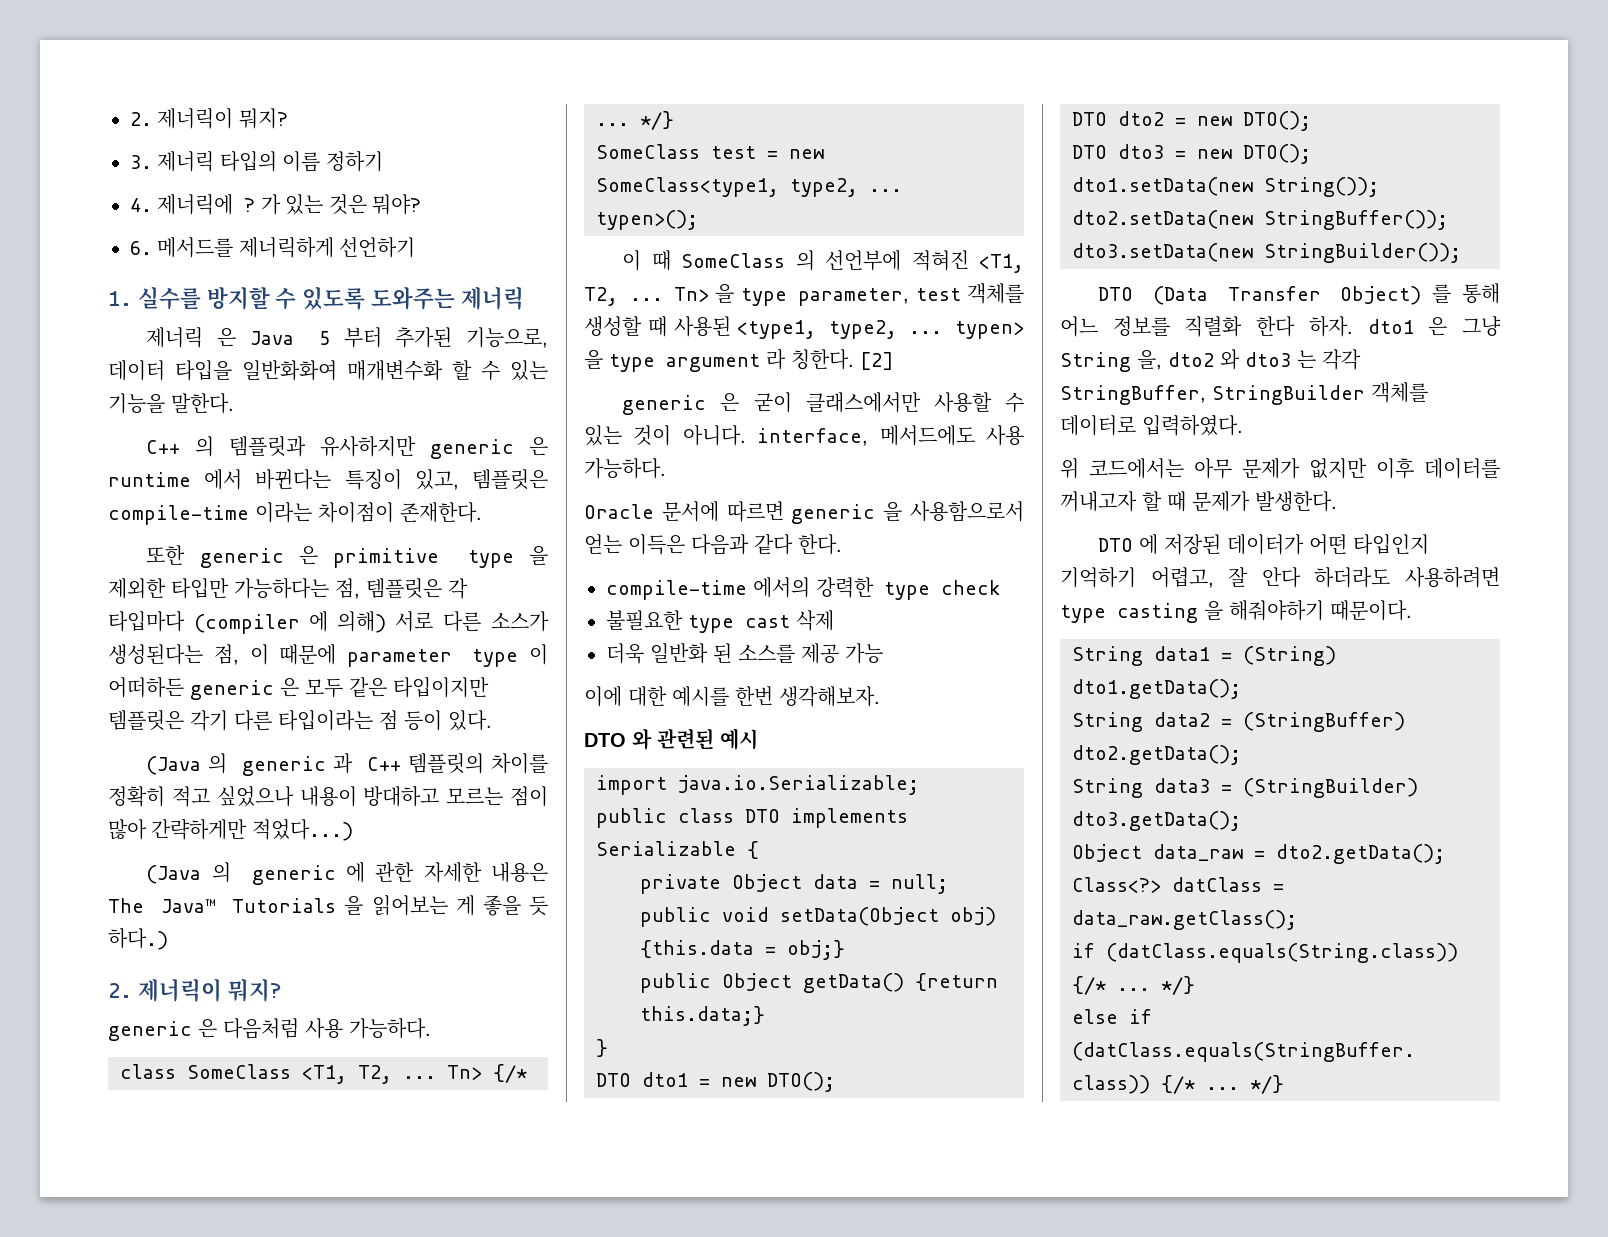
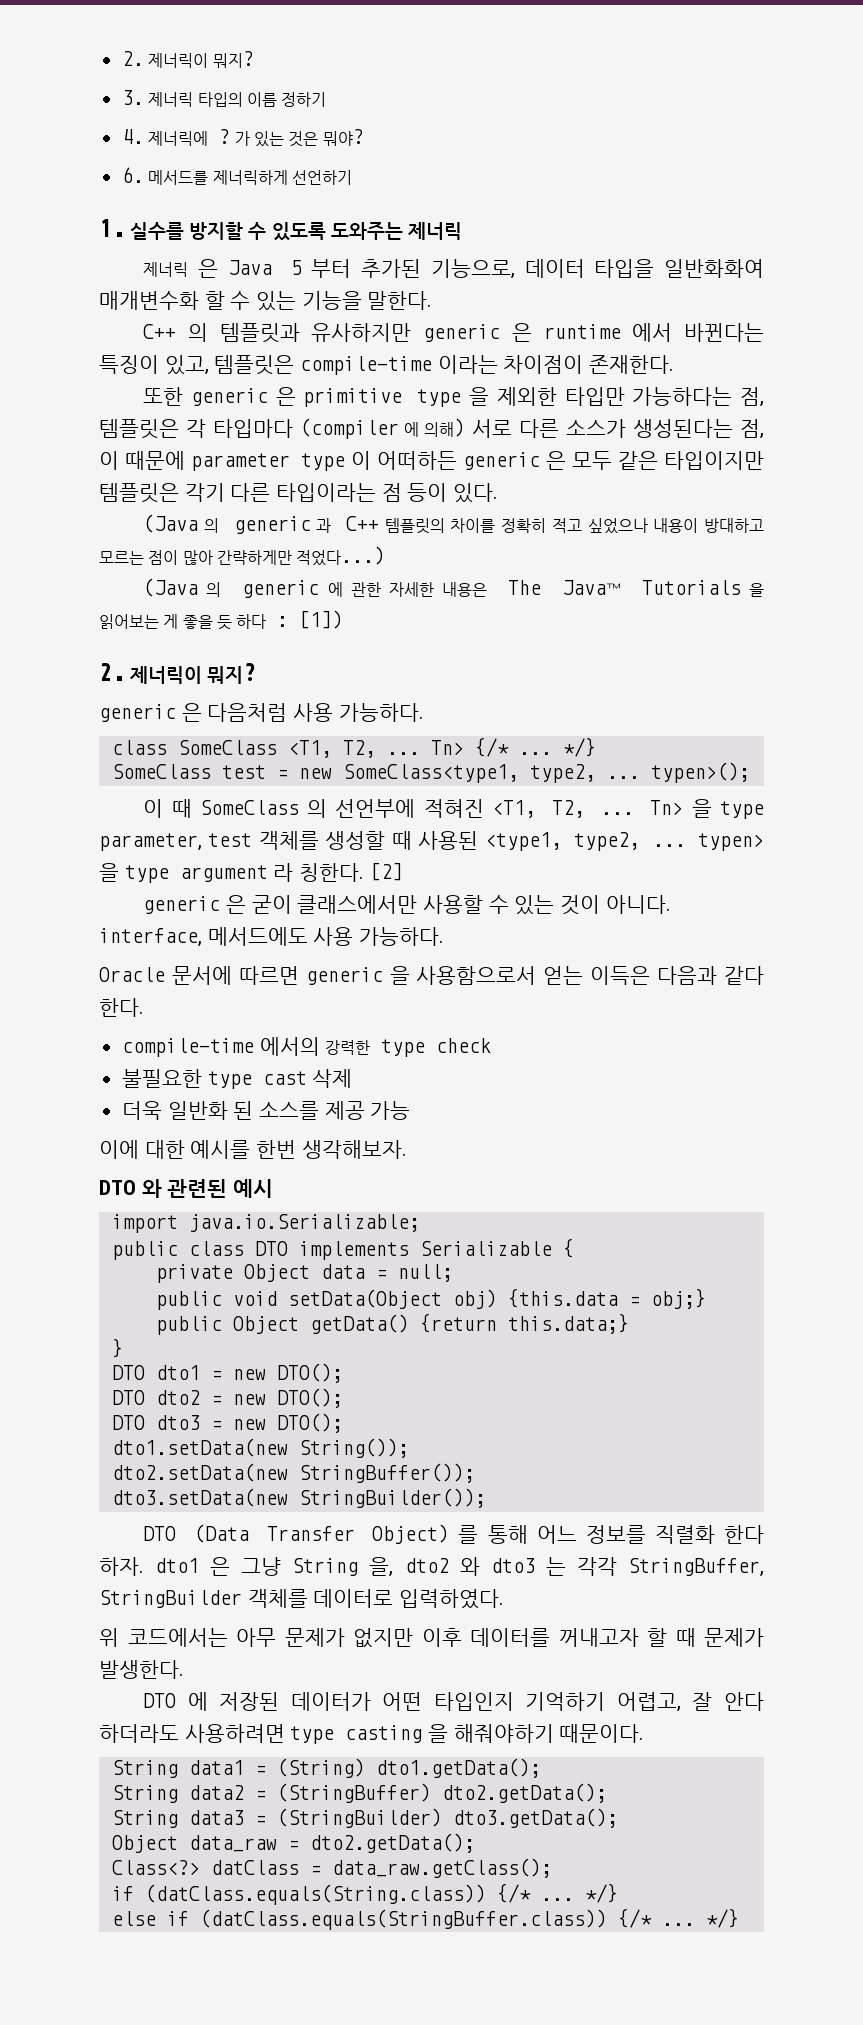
[108,928,168,950] 하다.) -> [236,610,344,629] 하다 : [1])

